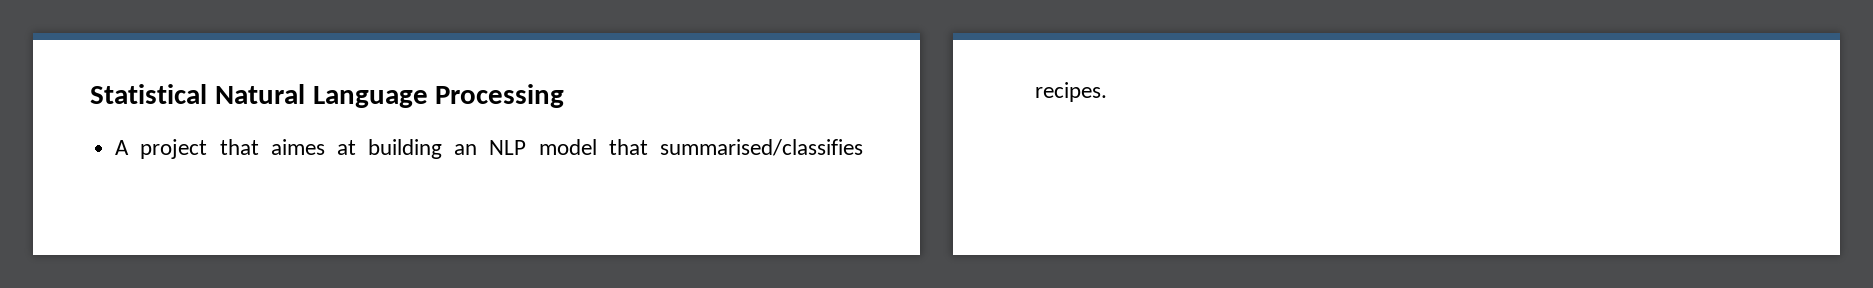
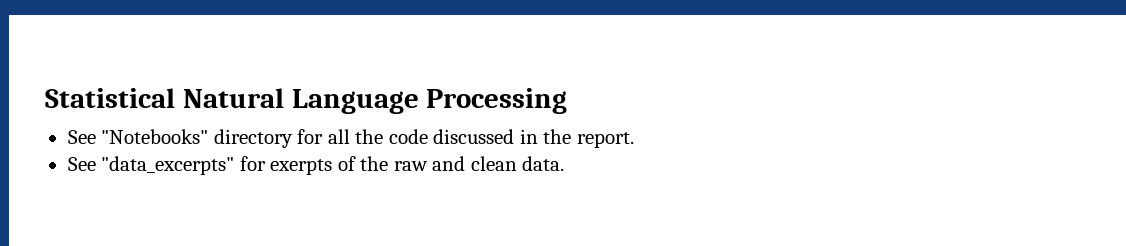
[115,139,863,159] [1035,82,1108,102] A project that aimes at building an NLP model that summarised/classifies recipes. -> [67,129,634,148] [67,156,565,175] See "Notebooks" directory for all the code discussed in the report. // See "data_excerpts" for exerpts of the raw and clean data.

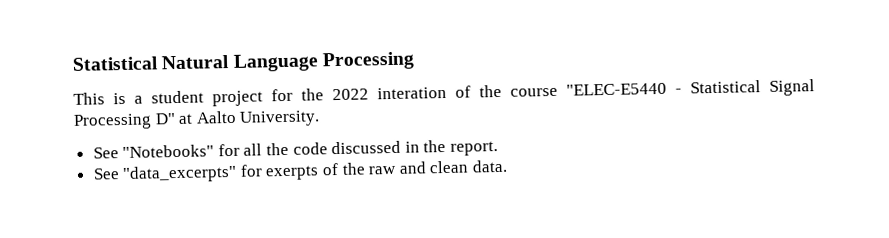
(568, 101) none -> [73,79,815,107] [73,110,321,130] // This is a student project for the 2022 interation of the course "ELEC-E5440 - Statistical Signal Processing D" at Aalto University.
[213,129,293,148] directory -> (215, 151) none

